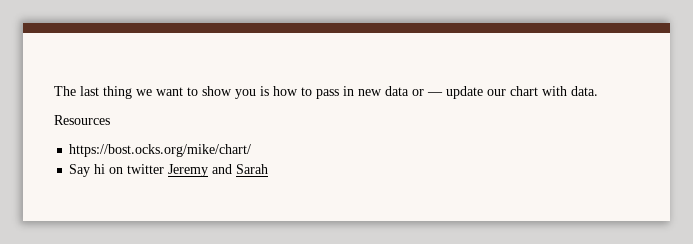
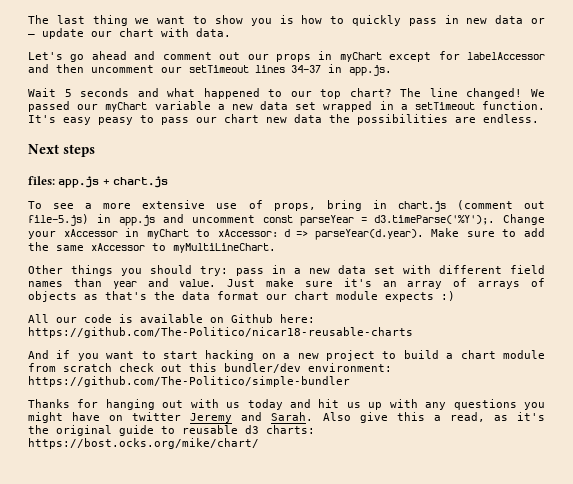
(312, 91) none -> [351,15,401,26] quickly
[54,115,110,125] [69,144,252,157] [69,164,269,177] Resources // https://bost.ocks.org/mike/chart/ // Say hi on twitter Jeremy and Sarah -> [28,51,545,62] [28,64,392,76] [28,88,545,99] [28,101,546,112] [28,114,539,125] [28,144,95,157] [28,176,169,188] [28,200,545,212] [28,214,545,226] [28,228,545,240] [28,242,276,253] [28,265,545,276] [28,278,546,289] [28,291,455,302] [28,314,315,323] [28,327,413,338] [28,350,545,361] [28,363,392,373] [28,376,350,387] [28,399,545,410] [28,412,546,423] [28,425,315,436] [28,438,259,449] Let's go ahead and comment out our props in myChart except for labelAccessor and then uncomment our setTimeout lines 34-37 in app.js. // Wait 5 seconds and what happened to our top chart? The line changed! We passed our myChart variable a new data set wrapped in a setTimeout function. It's easy peasy to pass our chart new data the possibilities are endless. // Next steps // files: app.js + chart.js // To see a more extensive use of props, bring in chart.js (comment out file-5.js) in app.js and uncomment const parseYear = d3.timeParse('%Y');. Change your xAccessor in myChart to xAccessor: d => parseYear(d.year). Make sure to add the same xAccessor to myMultiLineChart. // Other things you should try: pass in a new data set with different field names than year and value. Just make sure it's an array of arrays of objects as that's the data format our chart module expects :) // All our code is available on Github here: https://github.com/The-Politico/nicar18-reusable-charts // And if you want to start hacking on a new project to build a chart module from scratch check out this bundler/dev environment: https://github.com/The-Politico/simple-bundler // Thanks for hanging out with us today and hit us up with any questions you might have on twitter Jeremy and Sarah. Also give this a read, as it's the original guide to reusable d3 charts: https://bost.ocks.org/mike/chart/

